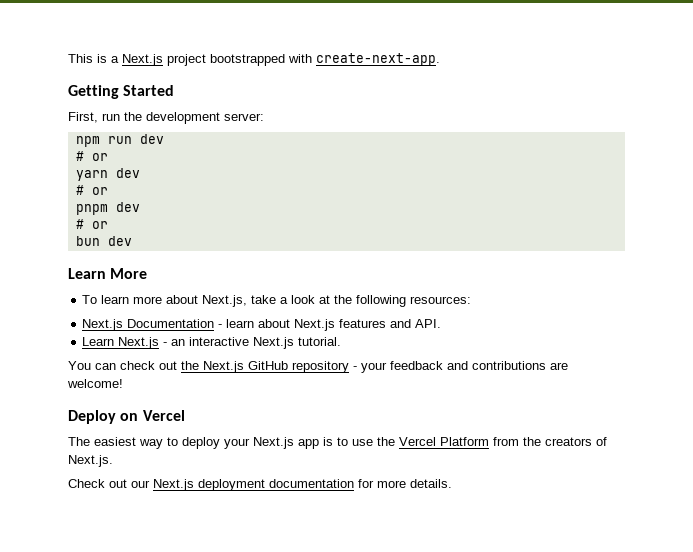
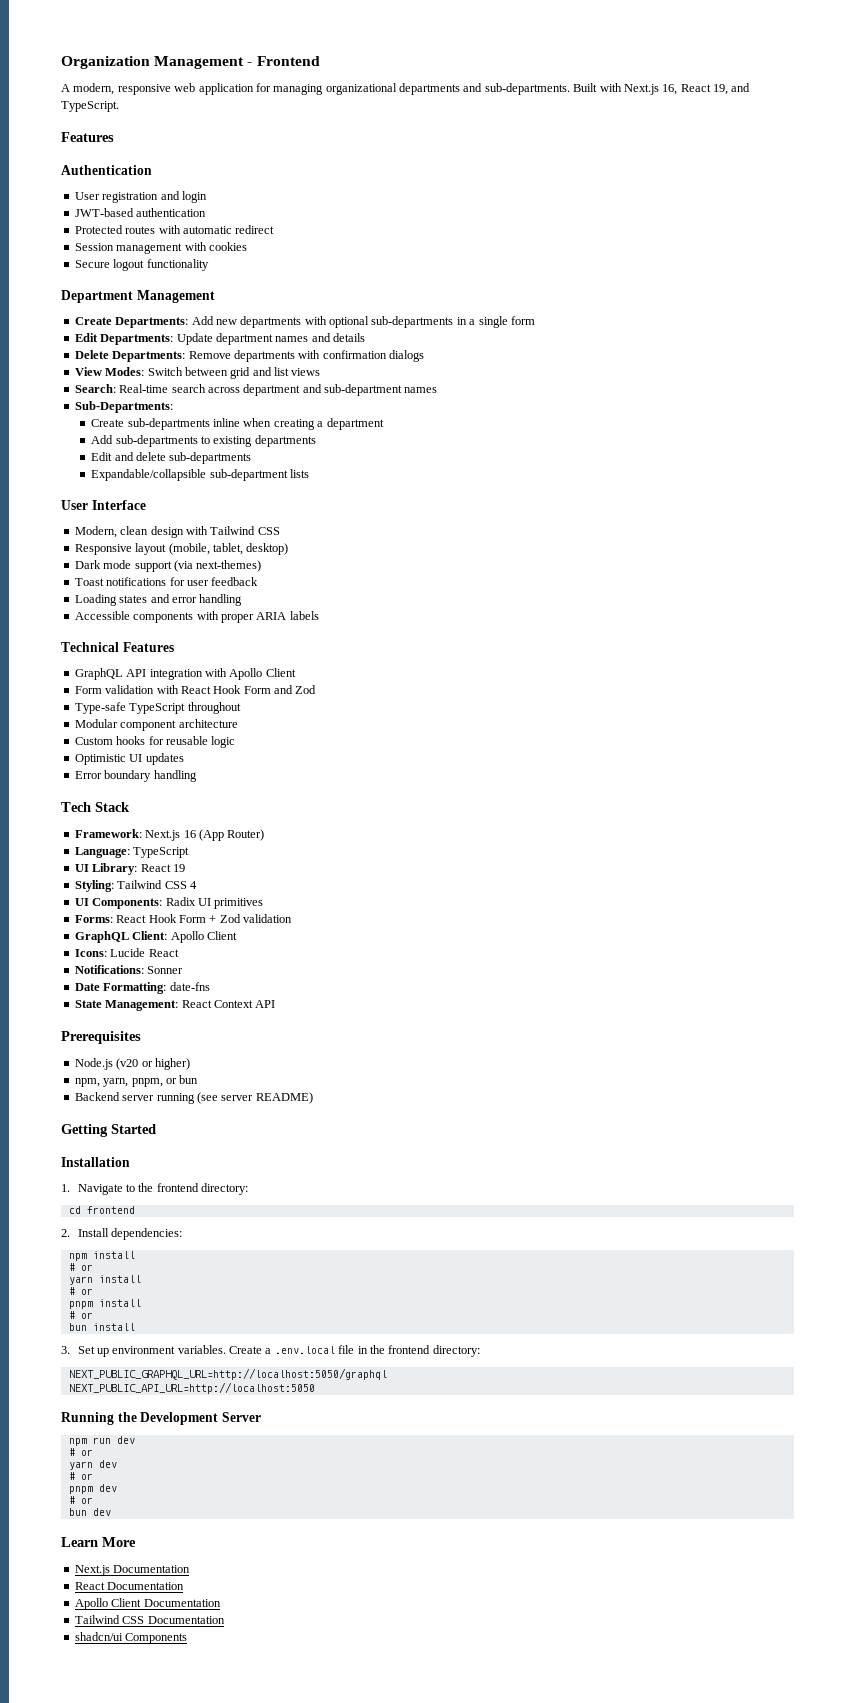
[68,53,440,66] [68,85,175,99] [68,112,264,124] This is a Next.js project bootstrapped with create-next-app. // Getting Started // First, run the development server: -> [61,56,320,69] [61,83,751,95] [61,101,119,112] [61,132,114,142] [61,165,152,175] [74,191,207,203] [74,208,207,217] [74,225,275,234] [74,242,247,254] [74,259,209,271] [61,290,215,303] [74,316,535,328] [74,333,365,345] [74,350,424,362] [74,367,321,379] [74,384,438,396] [74,401,173,413] [91,418,384,430] [91,435,316,447] [91,452,252,464] [91,469,310,481] [61,500,146,510] [74,526,280,538] [74,543,289,555] [74,560,262,572] [74,577,259,586] [74,594,243,606] [74,611,319,623] [61,642,174,652] [74,668,296,680] [74,685,317,694] [74,702,241,714] [74,719,238,731] [74,736,236,748] [74,753,184,765] [74,770,197,782] [61,802,130,812] [74,829,265,841] [74,847,190,858] [74,863,185,875] [74,880,197,892] [74,897,264,909] [74,914,292,923] [74,931,237,943] [74,948,179,957] [74,965,184,974] [74,982,210,994] [74,1000,276,1011] [61,1031,141,1044] [74,1058,190,1070] [74,1075,199,1087] [74,1092,313,1104] [61,1124,156,1137] [61,1157,130,1167] [61,1183,249,1195] [68,1206,135,1214] [61,1228,182,1240] [68,1251,135,1261] [68,1263,93,1271] [68,1275,141,1285] [68,1287,93,1295] [68,1299,141,1309] [68,1311,93,1319] [68,1323,135,1331] [61,1345,480,1357] [68,1368,387,1380] [68,1382,315,1394] [61,1412,261,1425] Organization Management - Frontend // A modern, responsive web application for managing organizational departments and sub-departments. Built with Next.js 16, React 19, and TypeScript. // Features // Authentication // User registration and login // JWT-based authentication // Protected routes with automatic redirect // Session management with cookies // Secure logout functionality // Department Management // Create Departments: Add new departments with optional sub-departments in a single form // Edit Departments: Update department names and details // Delete Departments: Remove departments with confirmation dialogs // View Modes: Switch between grid and list views // Search: Real-time search across department and sub-department names // Sub-Departments: // Create sub-departments inline when creating a department // Add sub-departments to existing departments // Edit and delete sub-departments // Expandable/collapsible sub-department lists // User Interface // Modern, clean design with Tailwind CSS // Responsive layout (mobile, tablet, desktop) // Dark mode support (via next-themes) // Toast notifications for user feedback // Loading states and error handling // Accessible components with proper ARIA labels // Technical Features // GraphQL API integration with Apollo Client // Form validation with React Hook Form and Zod // Type-safe TypeScript throughout // Modular component architecture // Custom hooks for reusable logic // Optimistic UI updates // Error boundary handling // Tech Stack // Framework: Next.js 16 (App Router) // Language: TypeScript // UI Library: React 19 // Styling: Tailwind CSS 4 // UI Components: Radix UI primitives // Forms: React Hook Form + Zod validation // GraphQL Client: Apollo Client // Icons: Lucide React // Notifications: Sonner // Date Formatting: date-fns // State Management: React Context API // Prerequisites // Node.js (v20 or higher) // npm, yarn, pnpm, or bun // Backend server running (see server README) // Getting Started // Installation // 1. Navigate to the frontend directory: // cd frontend // 2. Install dependencies: // npm install // # or // yarn install // # or // pnpm install // # or // bun install // 3. Set up environment variables. Create a .env.local file in the frontend directory: // NEXT_PUBLIC_GRAPHQL_URL=http://localhost:5050/graphql // NEXT_PUBLIC_API_URL=http://localhost:5050 // Running the Development Server
[82,295,472,307] [82,319,442,331] [82,337,342,349] [68,361,568,373] [67,379,123,388] [68,410,185,424] [68,437,607,449] [68,455,113,467] [68,479,452,491] To learn more about Next.js, take a look at the following resources: // Next.js Documentation - learn about Next.js features and API. // Learn Next.js - an interactive Next.js tutorial. // You can check out the Next.js GitHub repository - your feedback and contributions are welcome! // Deploy on Vercel // The easiest way to deploy your Next.js app is to use the Vercel Platform from the creators of Next.js. // Check out our Next.js deployment documentation for more details. -> [74,1565,191,1576] [74,1582,185,1590] [74,1598,221,1610] [74,1615,225,1624] [74,1632,188,1644] Next.js Documentation // React Documentation // Apollo Client Documentation // Tailwind CSS Documentation // shadcn/ui Components

